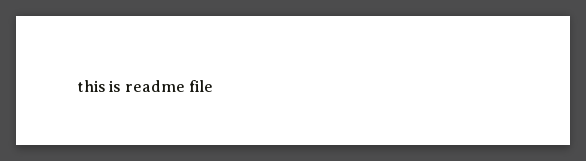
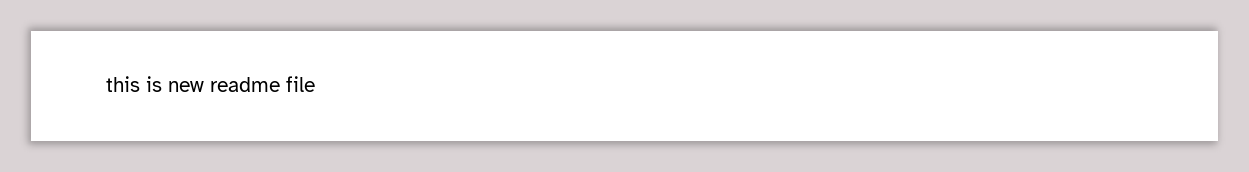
(121, 86) none -> [168,81,204,92] new

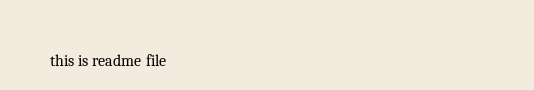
[168,81,204,92] new -> (89, 60) none

